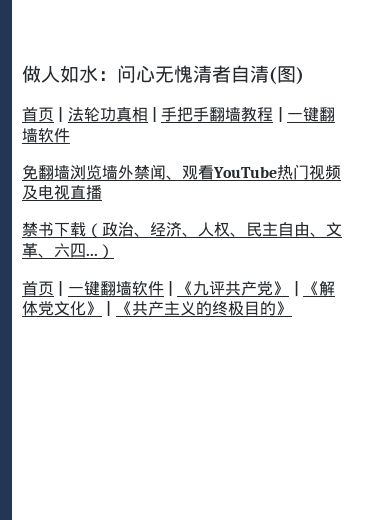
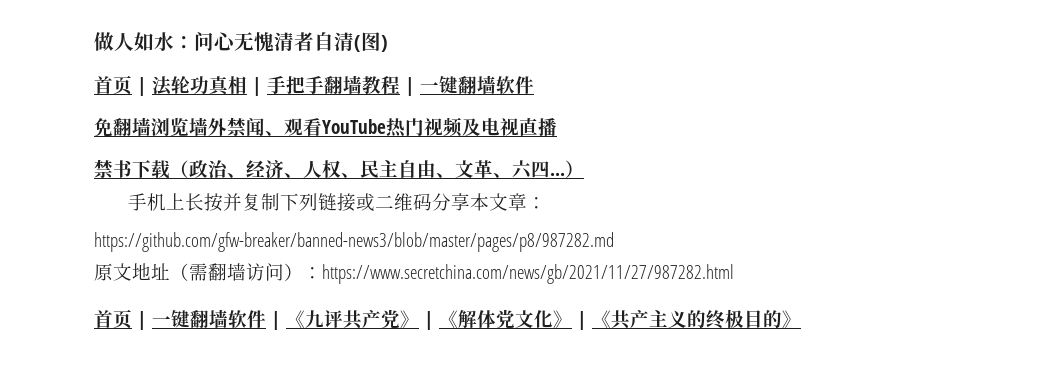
(114, 251) none -> [127,193,546,212] [94,232,614,252] [94,263,734,284] // 手机上长按并复制下列链接或二维码分享本文章： // https://github.com/gfw-breaker/banned-news3/blob/master/pages/p8/987282.md // 原文地址（需翻墙访问）：https://www.secretchina.com/news/gb/2021/11/27/987282.html

